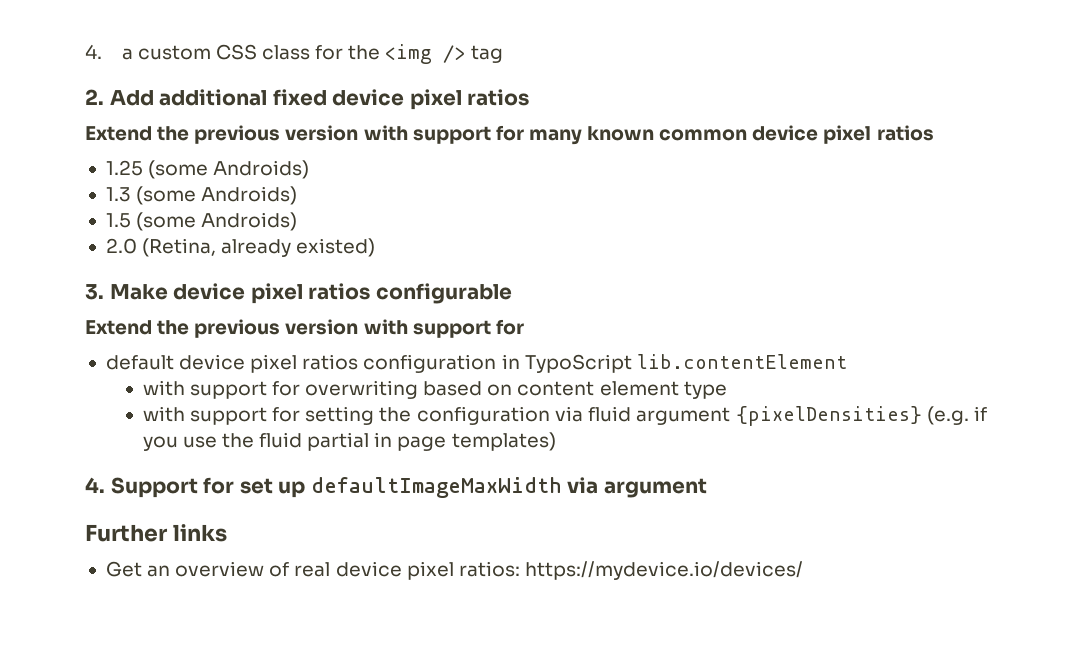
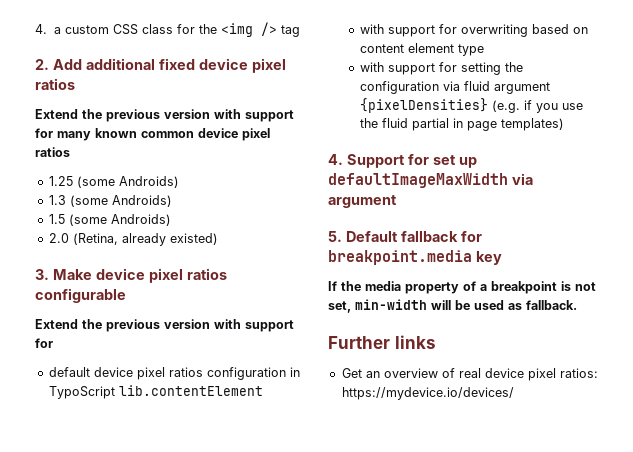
(707, 488) none -> [328,231,482,242] [328,250,502,265] [328,281,596,294] [328,299,577,313] // 5. Default fallback for breakpoint.media key // If the media property of a breakpoint is not set, min-width will be used as fallback.

